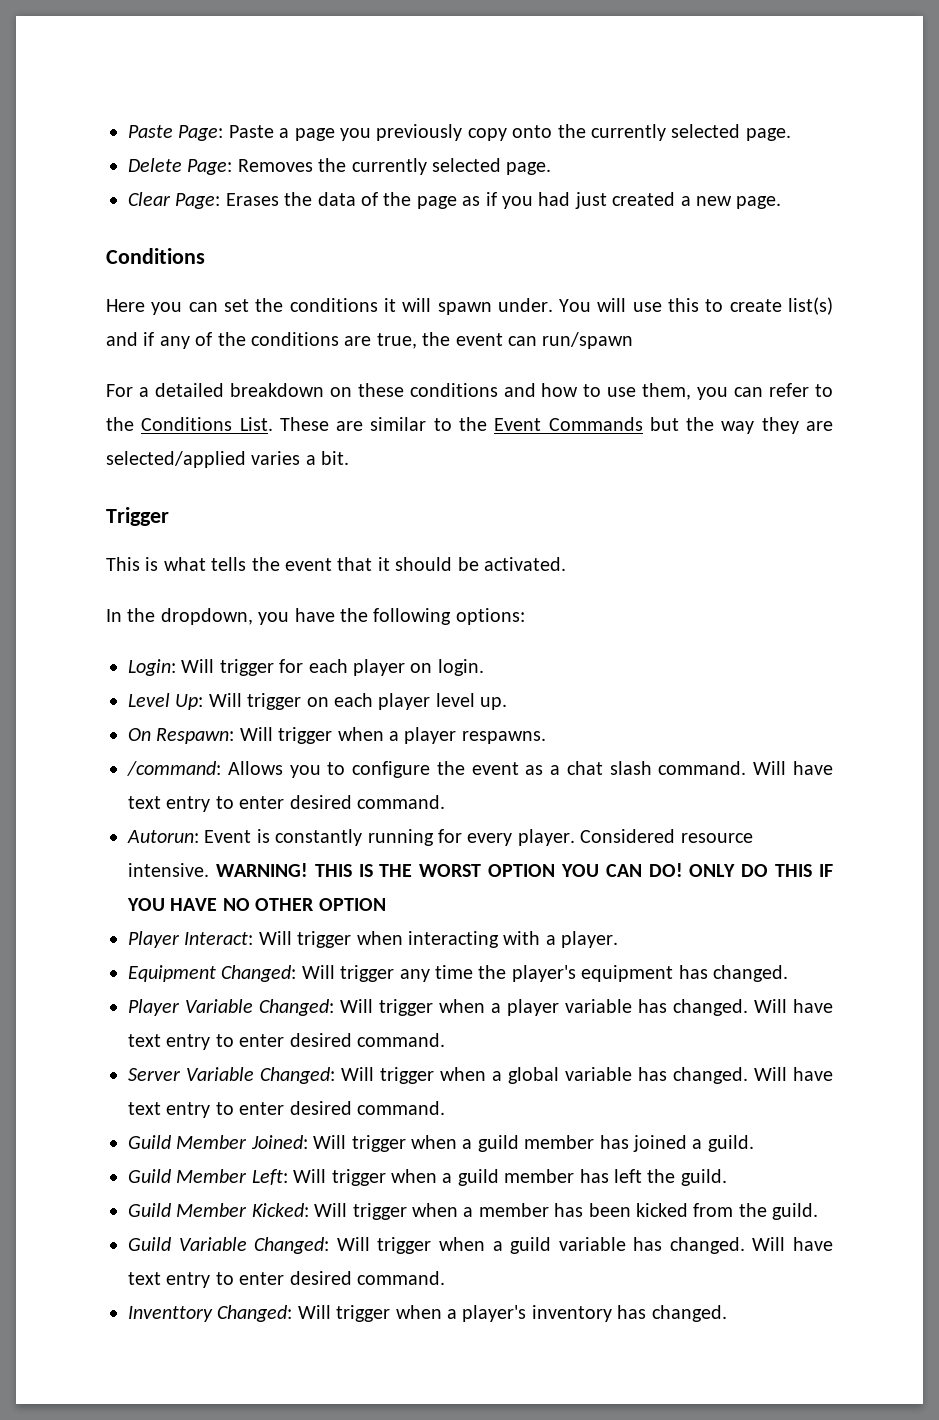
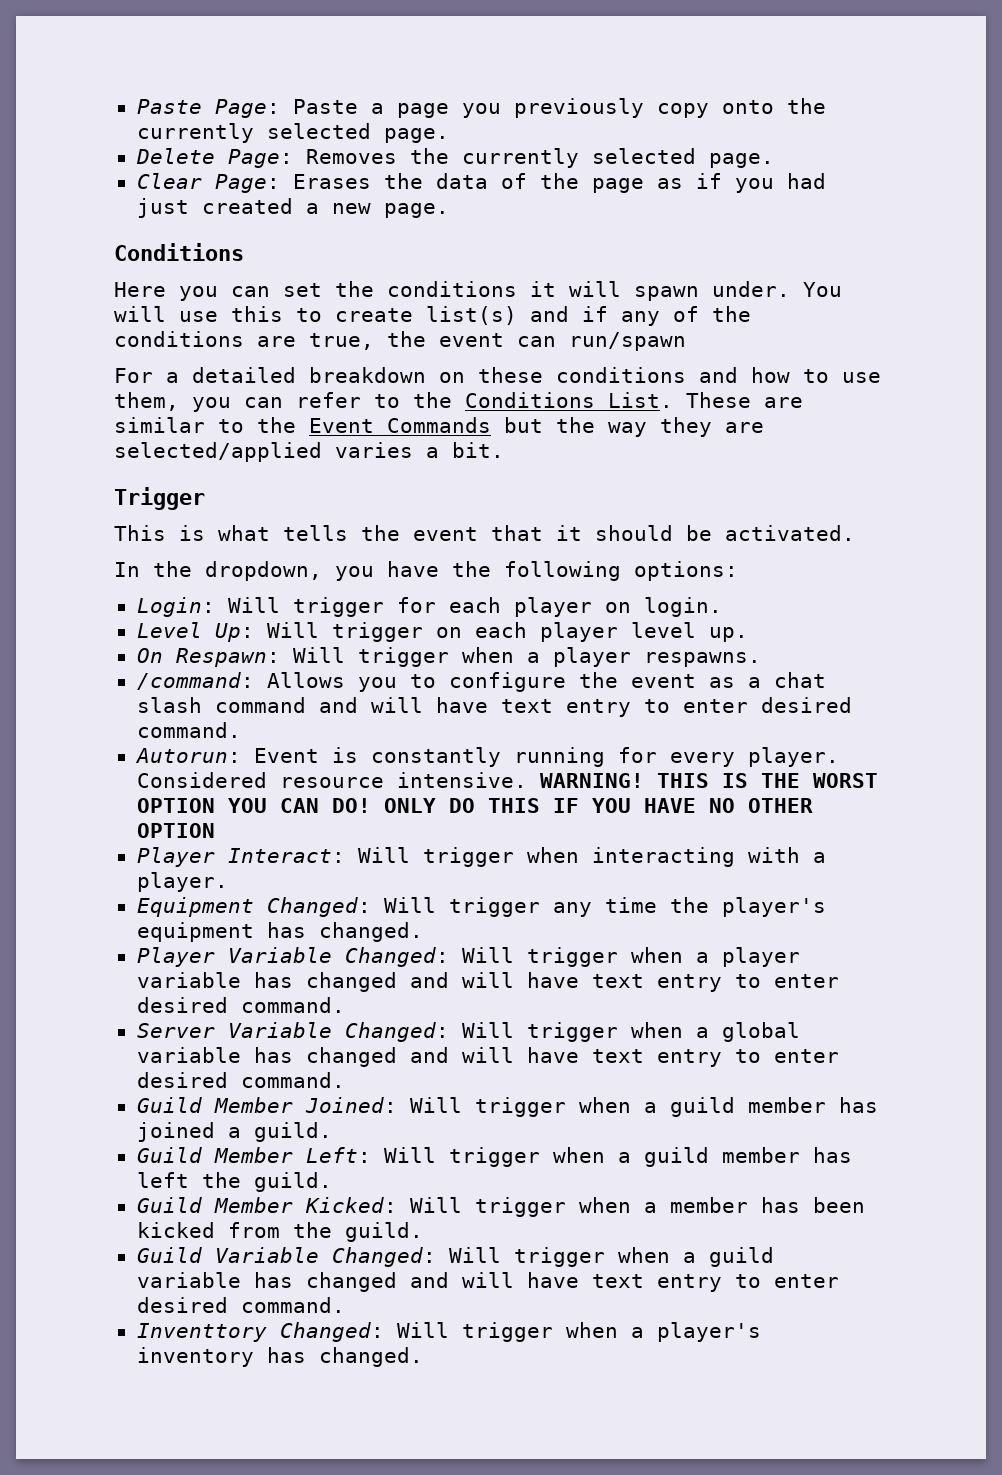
[658,761,787,775] command. Will -> [214,697,423,713] command and will
[673,999,787,1016] changed. Will -> [305,972,514,992] changed and will
[673,1067,787,1084] changed. Will -> [305,1047,514,1067] changed and will
[669,1237,786,1254] changed. Will -> [305,1272,514,1292] changed and will

